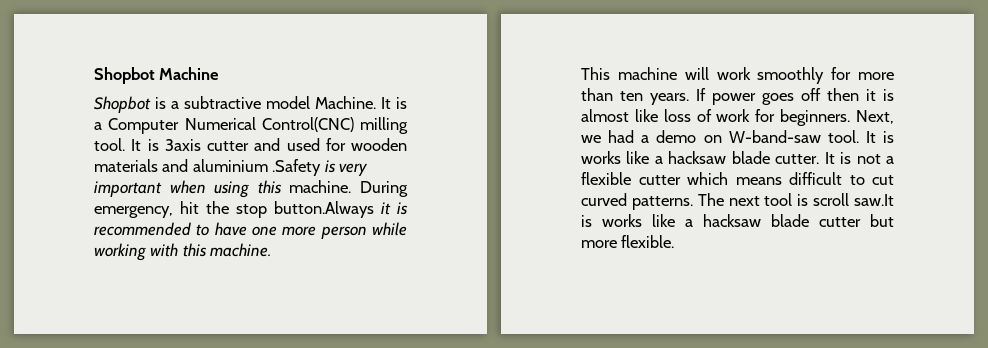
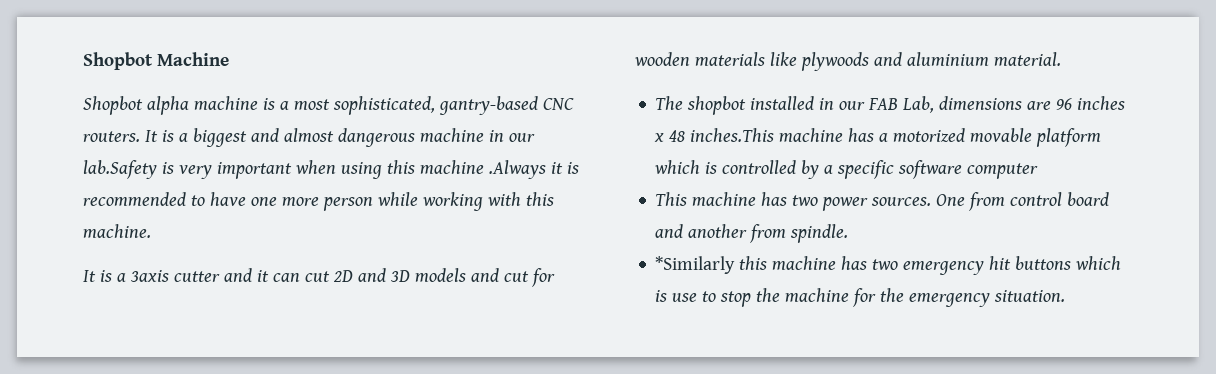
[155,96,407,109] [94,117,408,134] [94,138,407,151] [94,159,322,176] is a subtractive model Machine. It is a Computer Numerical Control(CNC) milling tool. It is 3axis cutter and used for wooden materials and aluminium .Safety -> [146,96,574,115] [83,128,535,147] [83,160,157,179] alpha machine is a most sophisticated, gantry-based CNC routers. It is a biggest and almost dangerous machine in our lab.Safety
[289,180,408,197] [94,201,374,218] machine. During emergency, hit the stop button.Always -> [419,160,546,179] machine .Always
[581,67,894,84] [581,88,894,105] [581,109,894,126] [581,130,894,143] [581,151,894,164] [581,172,894,185] [581,193,894,210] [581,214,894,227] [581,235,675,248] This machine will work smoothly for more than ten years. If power goes off then it is almost like loss of work for beginners. Next, we had a demo on W-band-saw tool. It is works like a hacksaw blade cutter. It is not a flexible cutter which means difficult to cut curved patterns. The next tool is scroll saw.It is works like a hacksaw blade cutter but more flexible. -> [83,268,555,287] [634,52,1061,71] [655,96,1126,115] [654,128,1102,147] [654,160,1039,179] [655,192,1110,211] [655,224,849,243] [655,256,1122,275] [655,288,1066,307] It is a 3axis cutter and it can cut 2D and 3D models and cut for wooden materials like plywoods and aluminium material. // The shopbot installed in our FAB Lab, dimensions are 96 inches x 48 inches.This machine has a motorized movable platform which is controlled by a specific software computer // This machine has two power sources. One from control board and another from spindle. // *Similarly this machine has two emergency hit buttons which is use to stop the machine for the emergency situation.

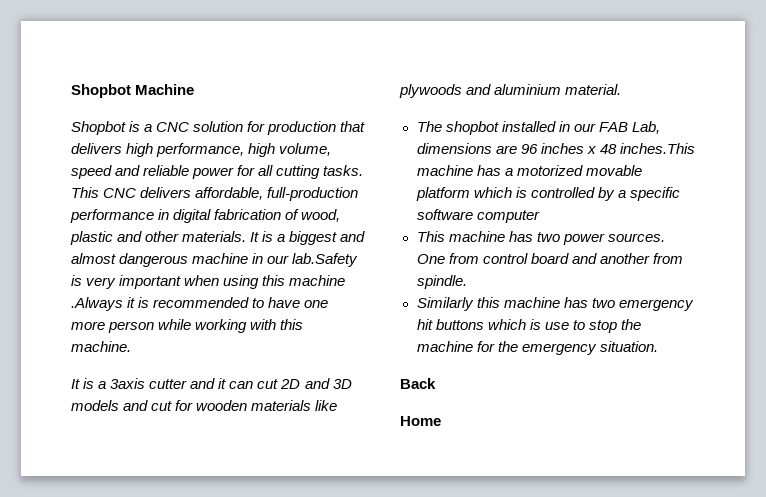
[146,96,574,115] [83,131,140,142] alpha machine is a most sophisticated, gantry-based CNC routers. -> [129,121,366,135] [71,143,332,157] [71,165,364,179] [71,187,359,201] [70,209,341,223] [70,231,247,245] is a CNC solution for production that delivers high performance, high volume, speed and reliable power for all cutting tasks. This CNC delivers affordable, full-production performance in digital fabrication of wood, plastic and other materials.
[655,256,736,274] *Similarly -> [416,297,474,311] Similarly
(1066, 296) none -> [400,378,436,389] [400,416,441,426] // Back // Home

